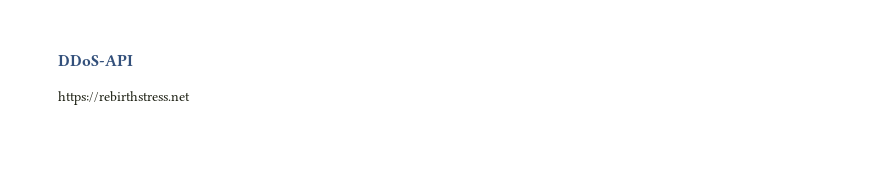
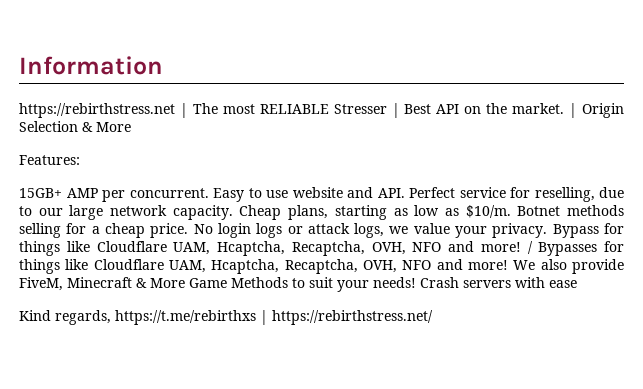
[58,54,133,66] DDoS-API -> [19,56,163,75] Information
(190, 98) none -> [179,103,624,118] [19,121,131,132] [19,155,80,165] [19,187,624,202] [19,205,624,220] [19,223,624,238] [19,241,624,256] [19,259,624,274] [19,277,577,292] [19,310,433,325] | The most RELIABLE Stresser | Best API on the market. | Origin Selection & More // Features: // 15GB+ AMP per concurrent. Easy to use website and API. Perfect service for reselling, due to our large network capacity. Cheap plans, starting as low as $10/m. Botnet methods selling for a cheap price. No login logs or attack logs, we value your privacy. Bypass for things like Cloudflare UAM, Hcaptcha, Recaptcha, OVH, NFO and more! / Bypasses for things like Cloudflare UAM, Hcaptcha, Recaptcha, OVH, NFO and more! We also provide FiveM, Minecraft & More Game Methods to suit your needs! Crash servers with ease // Kind regards, https://t.me/rebirthxs | https://rebirthstress.net/

